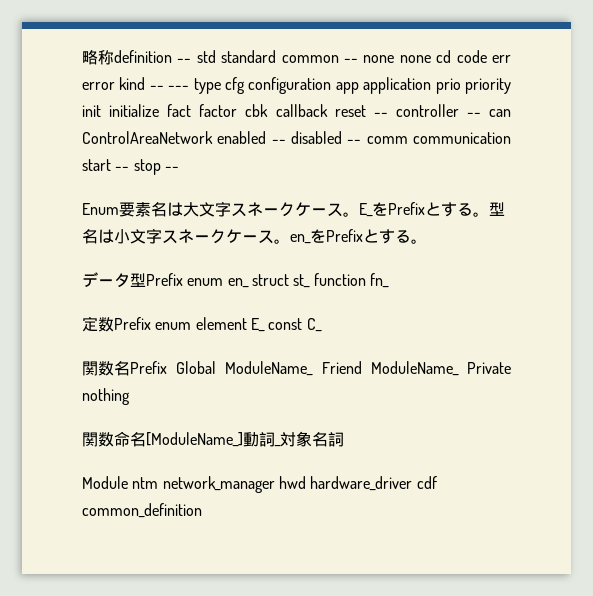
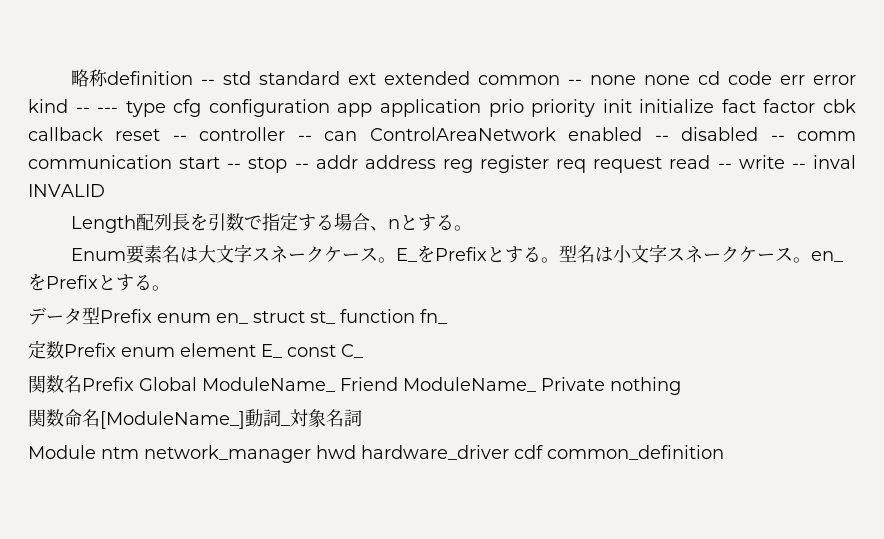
(277, 56) none -> [347,71,470,85] ext extended
(179, 168) none -> [315,155,856,173] [28,184,105,197] [70,212,472,233] addr address reg register req request read -- write -- inval INVALID // Length配列長を引数で指定する場合、nとする。

